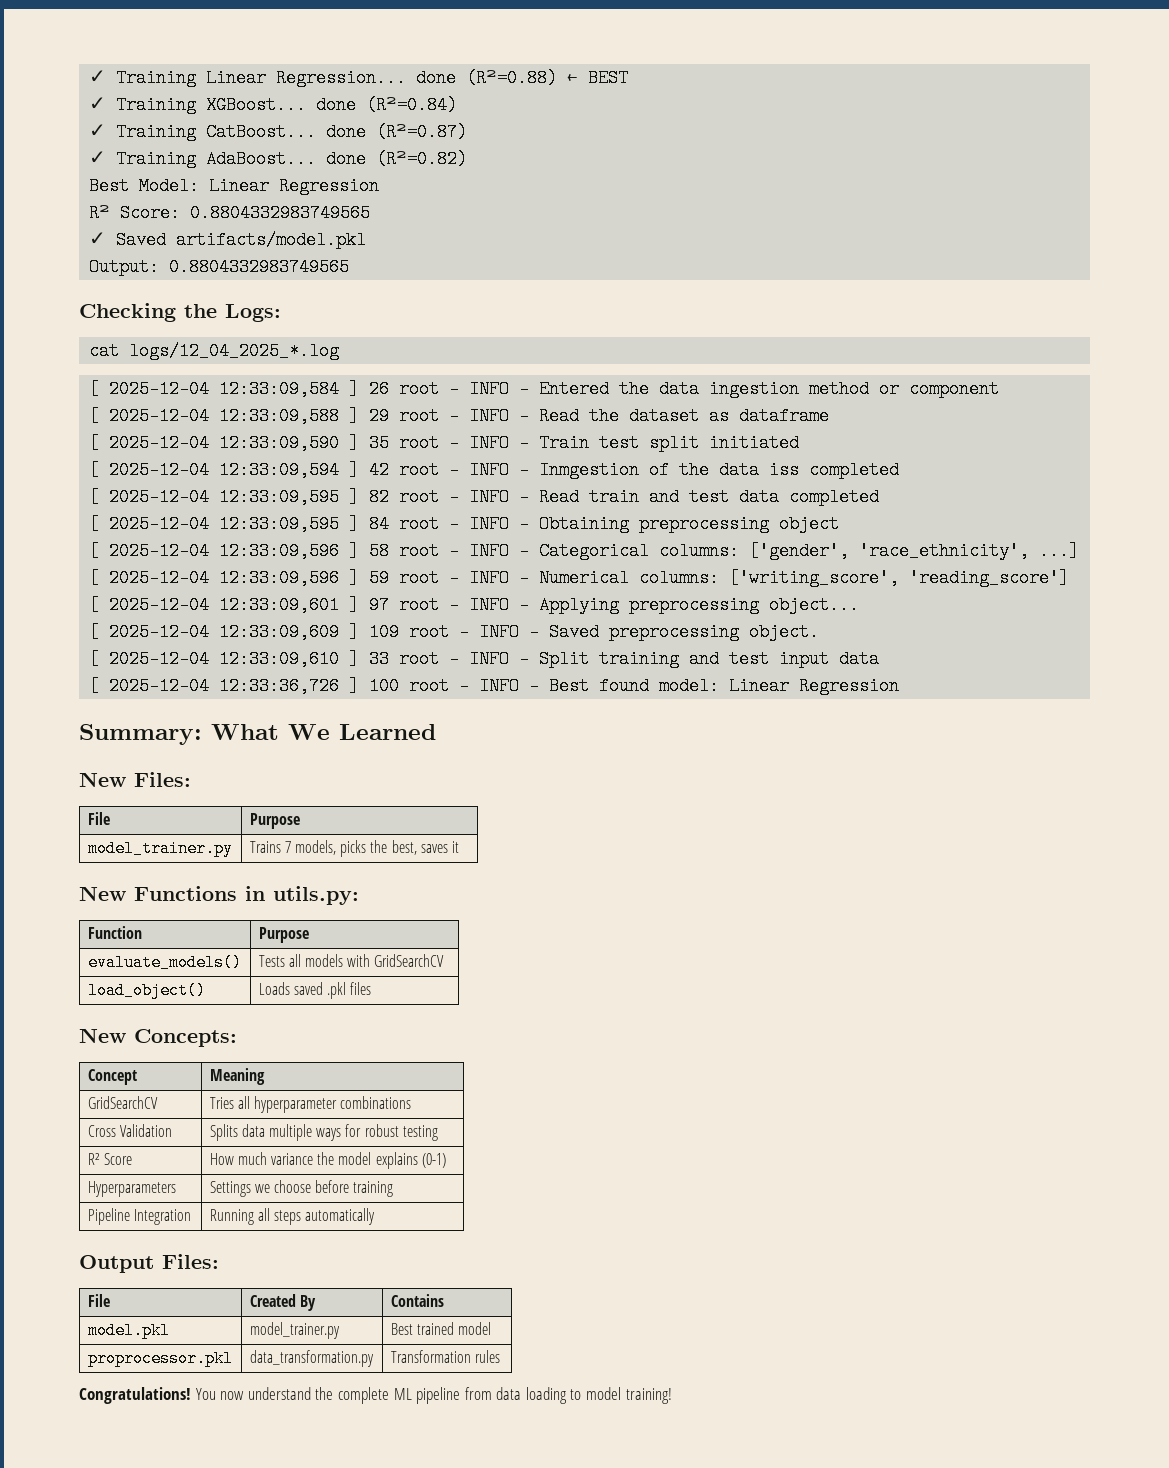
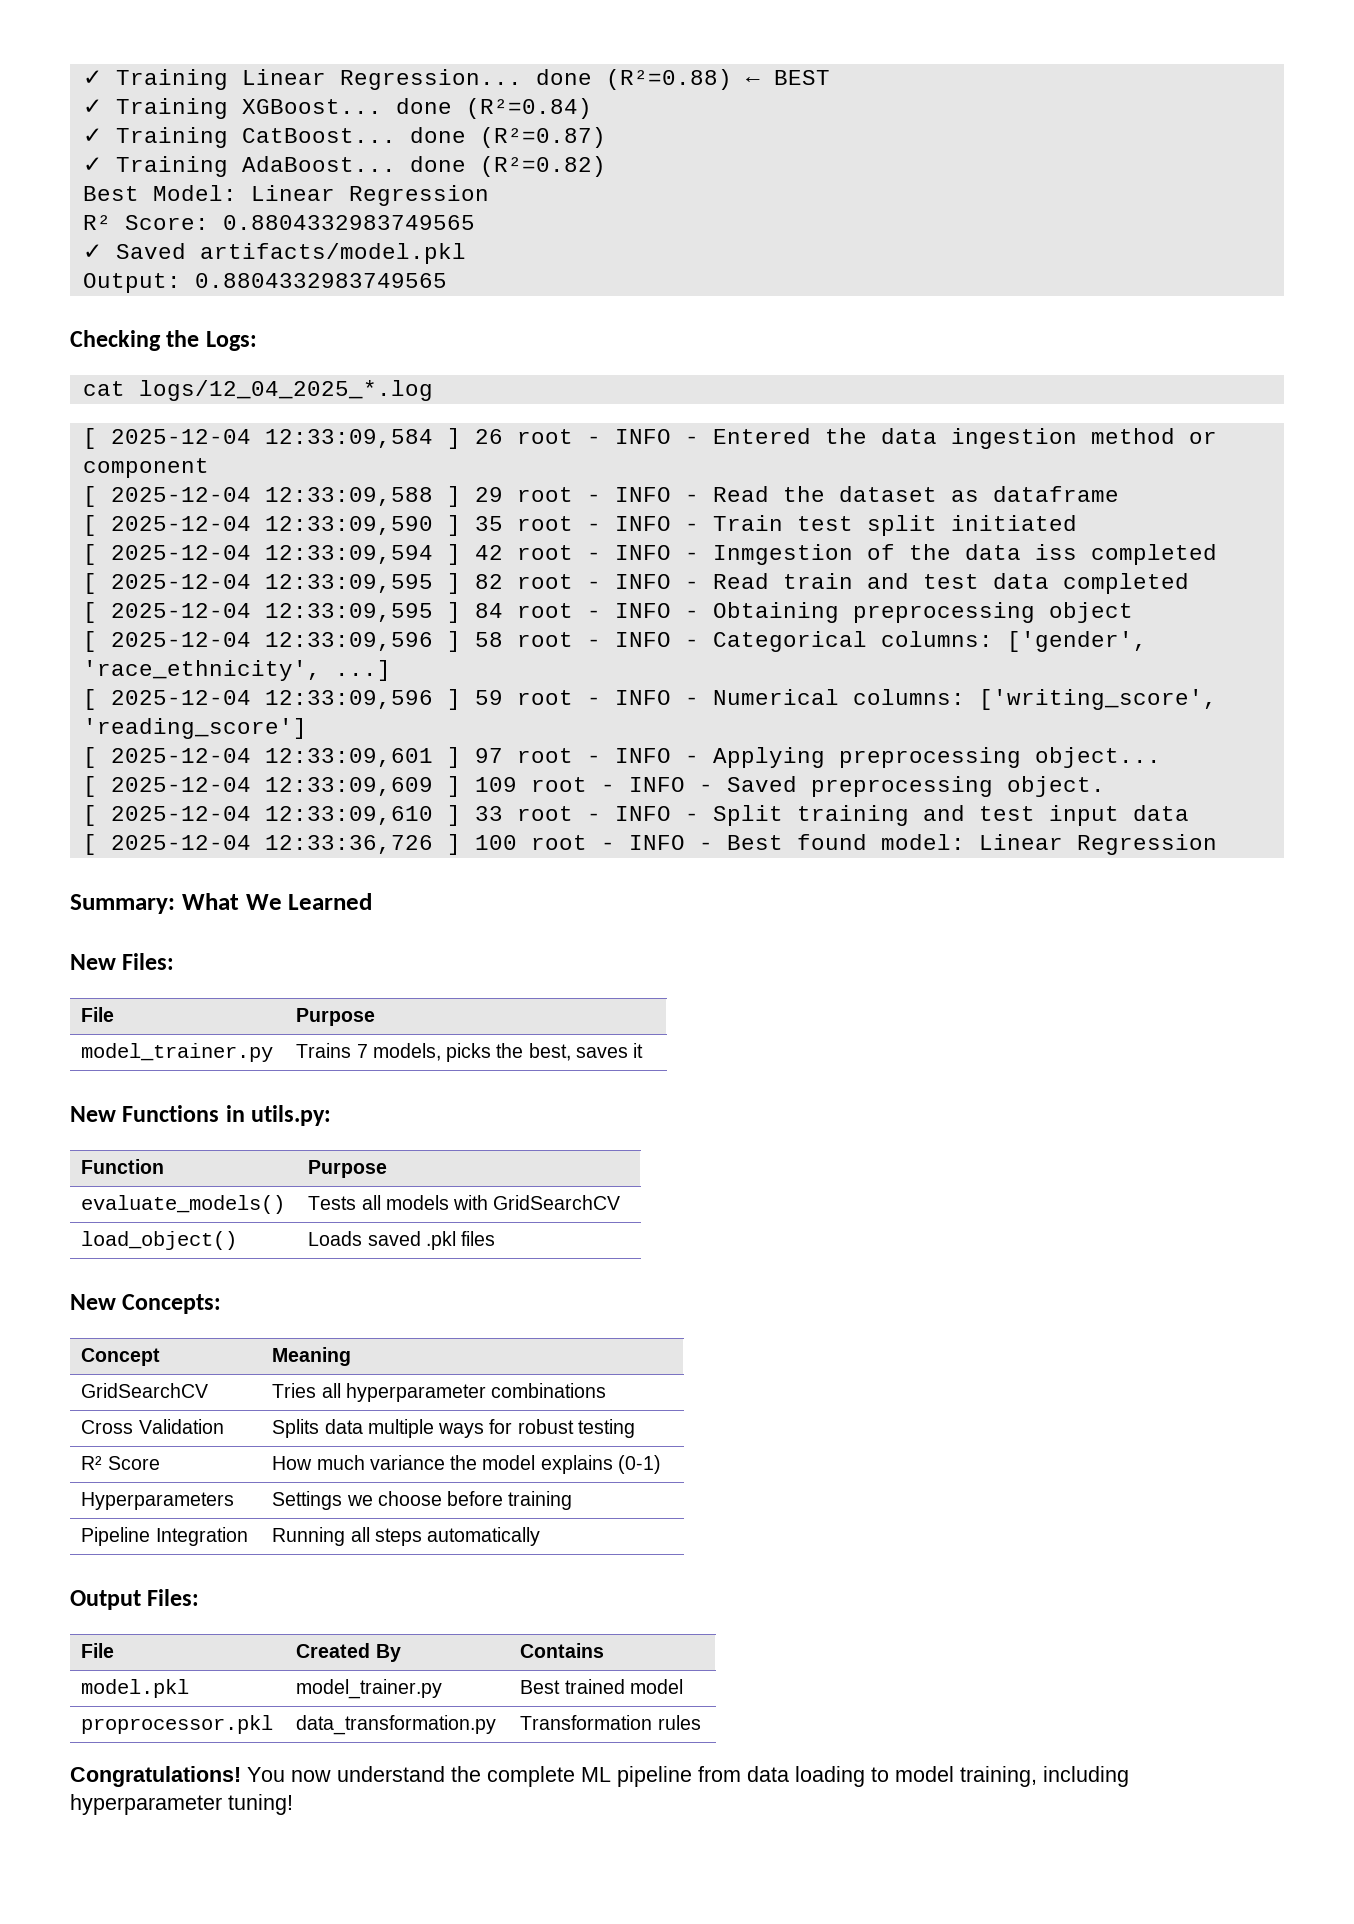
[625,1388,672,1404] training! -> [960,1766,1129,1787] [70,1794,293,1815] training, including hyperparameter tuning!

